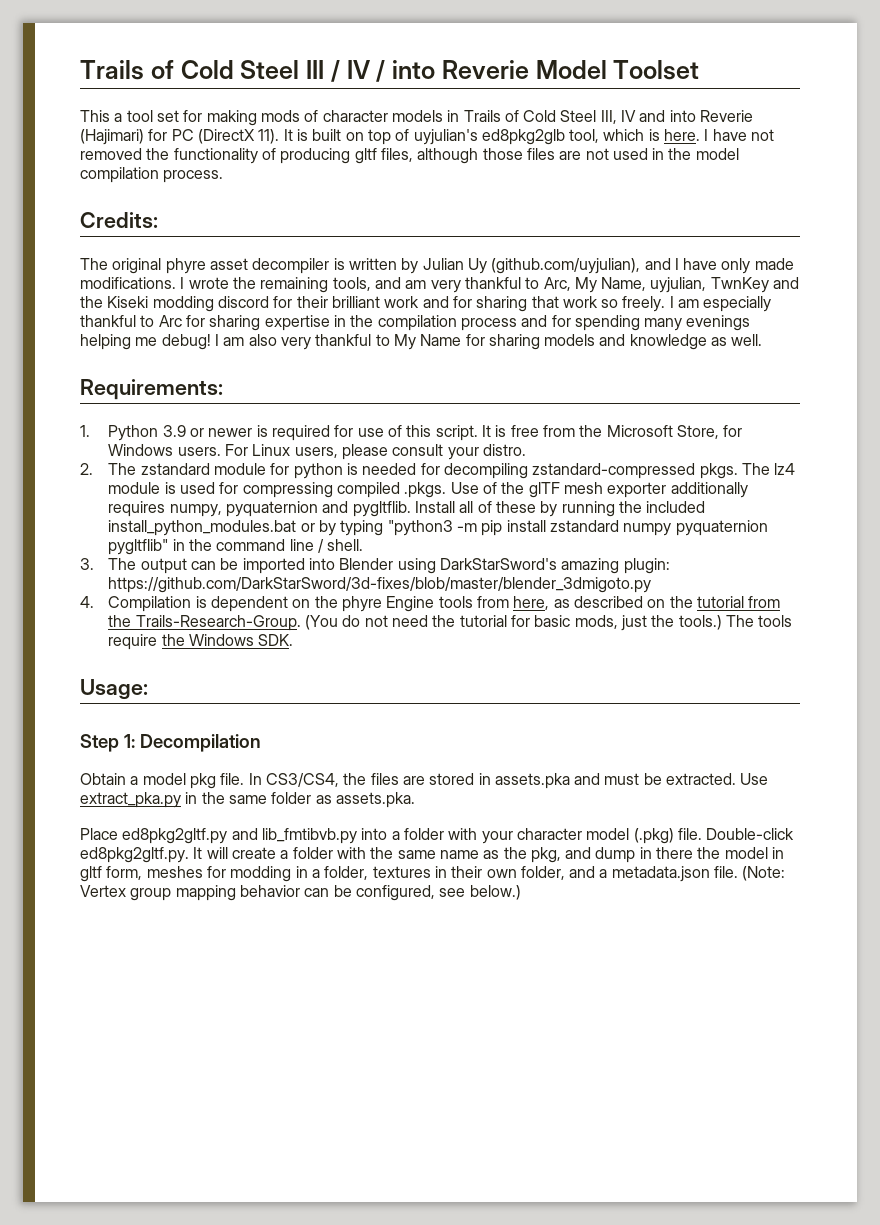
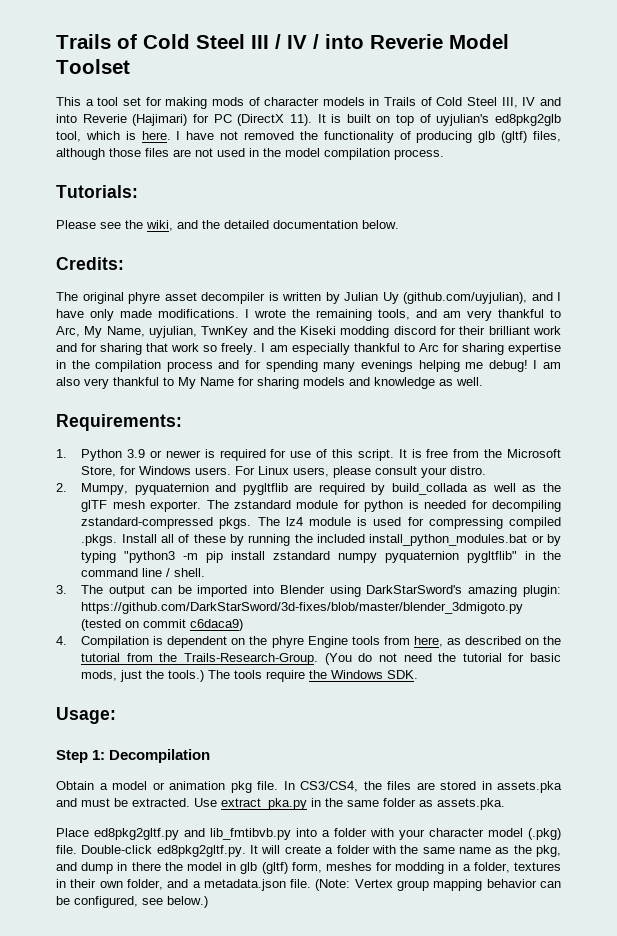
[354,148,377,164] gltf -> [478,131,528,143] glb (gltf)
(224, 176) none -> [56,185,138,198] [56,220,399,231] // Tutorials: // Please see the wiki, and the detailed documentation below.
(93, 469) none -> [81,483,561,495] [81,500,202,512] Mumpy, pyquaternion and pygltflib are required by build_collada as well as the glTF mesh exporter.
[450,482,748,498] [108,501,411,517] Use of the glTF mesh exporter additionally requires numpy, pyquaternion and pygltflib. -> (118, 540) none
(652, 585) none -> [81,619,244,631] (tested on commit c6daca9)
(186, 779) none -> [152,781,225,790] or animation
[80,866,102,882] gltf -> [240,862,288,874] glb (gltf)

